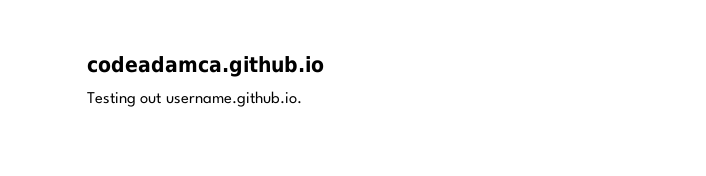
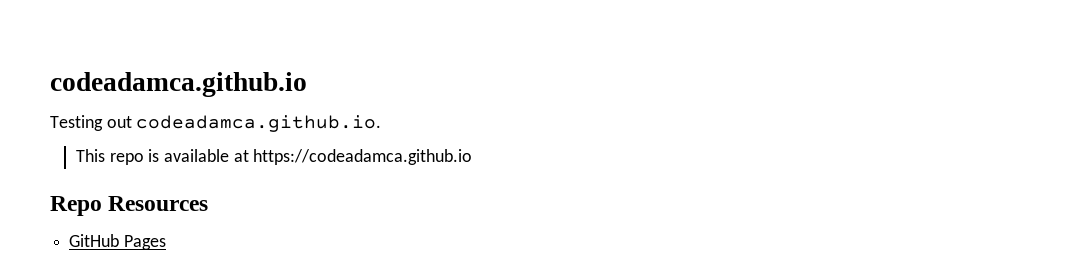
[165,91,302,107] username.github.io. -> [136,115,382,132] [75,149,473,165] [50,196,209,216] [69,234,166,250] codeadamca.github.io. // This repo is available at https://codeadamca.github.io // Repo Resources // GitHub Pages

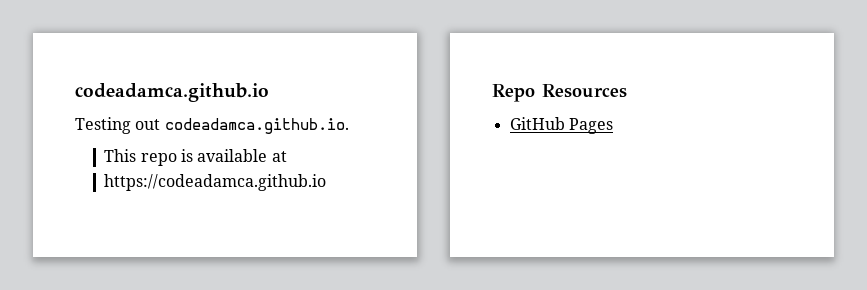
(249, 156) none -> (287, 156) //

